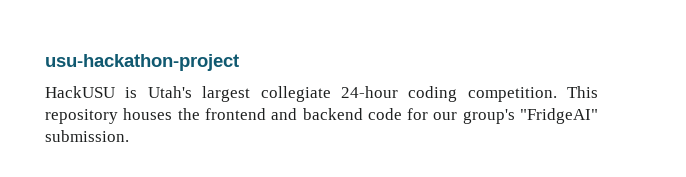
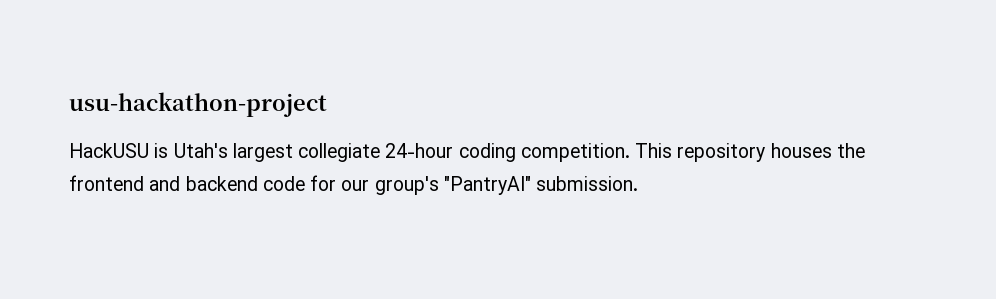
[520,108,598,124] "FridgeAI" -> [443,176,531,195] "PantryAI"

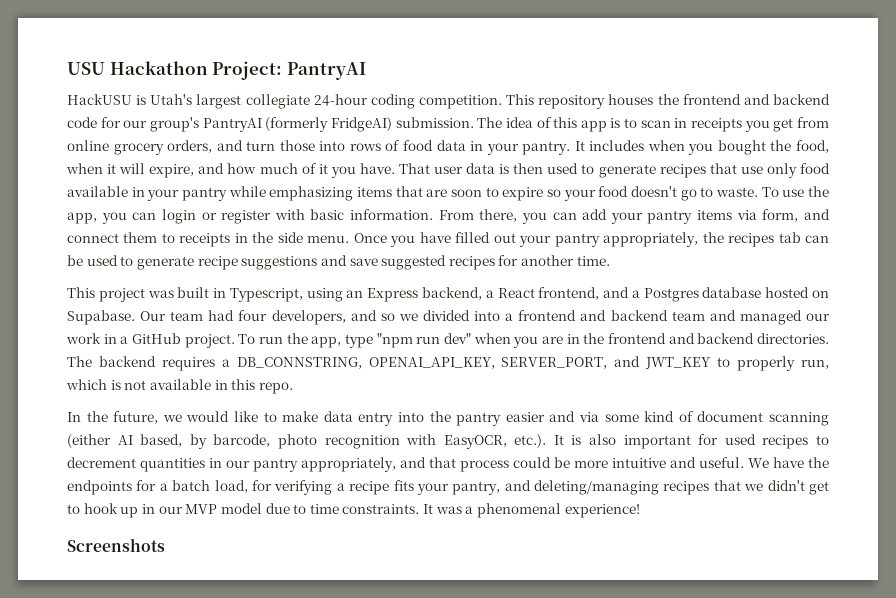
[69,92,327,117] usu-hackathon-project -> [67,61,366,80] USU Hackathon Project: PantryAI
[443,176,639,195] "PantryAI" submission. -> [202,117,829,132] [67,140,829,155] [66,163,830,178] [67,186,829,201] [67,209,831,224] [67,232,830,247] [67,255,610,270] [67,287,830,302] [67,310,830,325] [66,333,829,348] [67,356,829,371] [66,379,293,394] [67,411,830,426] [67,434,830,449] [67,457,829,472] [67,480,830,495] [67,503,640,518] [67,538,165,552] PantryAI (formerly FridgeAI) submission. The idea of this app is to scan in receipts you get from online grocery orders, and turn those into rows of food data in your pantry. It includes when you bought the food, when it will expire, and how much of it you have. That user data is then used to generate recipes that use only food available in your pantry while emphasizing items that are soon to expire so your food doesn't go to waste. To use the app, you can login or register with basic information. From there, you can add your pantry items via form, and connect them to receipts in the side menu. Once you have filled out your pantry appropriately, the recipes tab can be used to generate recipe suggestions and save suggested recipes for another time. // This project was built in Typescript, using an Express backend, a React frontend, and a Postgres database hosted on Supabase. Our team had four developers, and so we divided into a frontend and backend team and managed our work in a GitHub project. To run the app, type "npm run dev" when you are in the frontend and backend directories. The backend requires a DB_CONNSTRING, OPENAI_API_KEY, SERVER_PORT, and JWT_KEY to properly run, which is not available in this repo. // In the future, we would like to make data entry into the pantry easier and via some kind of document scanning (either AI based, by barcode, photo recognition with EasyOCR, etc.). It is also important for used recipes to decrement quantities in our pantry appropriately, and that process could be more intuitive and useful. We have the endpoints for a batch load, for verifying a recipe fits your pantry, and deleting/managing recipes that we didn't get to hook up in our MVP model due to time constraints. It was a phenomenal experience! // Screenshots

